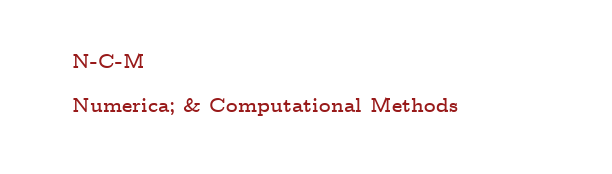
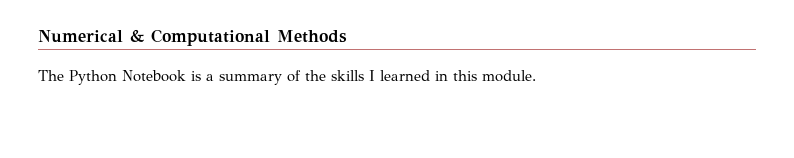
[72,52,145,68] [72,98,175,115] N-C-M // Numerica; -> [38,30,123,43] Numerical
(458, 104) none -> [38,70,536,85] // The Python Notebook is a summary of the skills I learned in this module.

